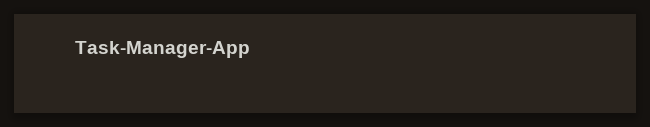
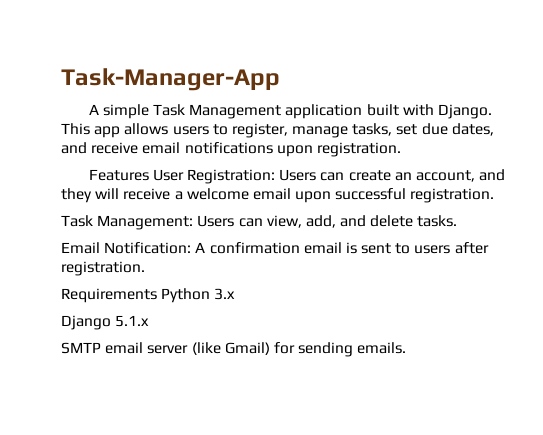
(250, 49) none -> [88,104,493,119] [61,123,494,138] [61,142,401,157] [88,169,506,184] [61,188,495,203] [61,215,458,230] [61,242,489,254] [61,261,145,276] [61,288,236,303] [61,315,150,330] [61,342,407,357] // A simple Task Management application built with Django. This app allows users to register, manage tasks, set due dates, and receive email notifications upon registration. // Features User Registration: Users can create an account, and they will receive a welcome email upon successful registration. // Task Management: Users can view, add, and delete tasks. // Email Notification: A confirmation email is sent to users after registration. // Requirements Python 3.x // Django 5.1.x // SMTP email server (like Gmail) for sending emails.

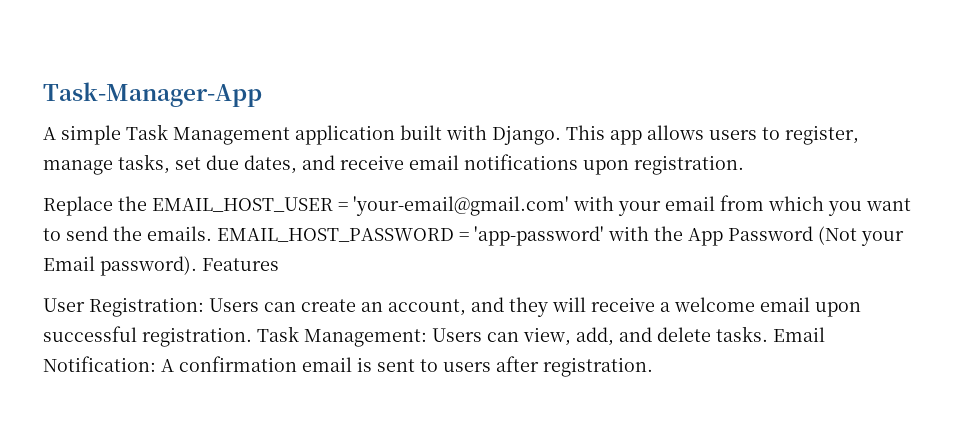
(401, 149) none -> [43,195,911,216] [43,226,904,246] [43,256,197,276] Replace the EMAIL_HOST_USER = 'your-email@gmail.com' with your email from which you want to send the emails. EMAIL_HOST_PASSWORD = 'app-password' with the App Password (Not your Email password).
(149, 175) none -> (279, 264) //
(495, 195) // -> (252, 337) none
(458, 221) // -> (768, 334) none
[61,288,236,303] [61,315,150,330] [61,342,407,357] // Requirements Python 3.x // Django 5.1.x // SMTP email server (like Gmail) for sending emails. -> (653, 367) none

